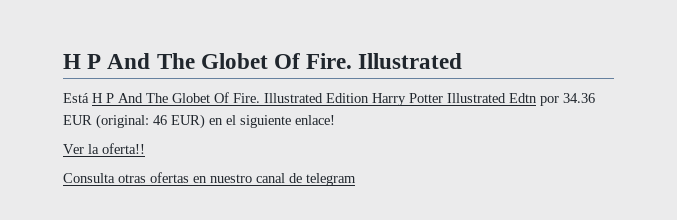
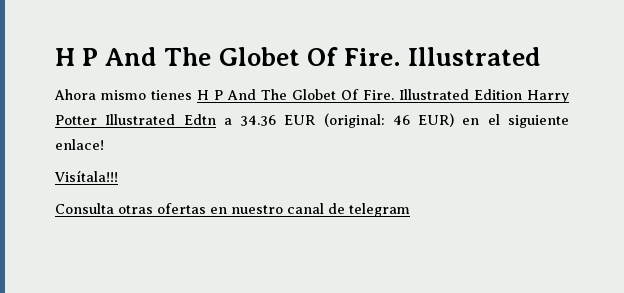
[63,93,89,103] Está -> [54,89,192,100] Ahora mismo tienes
[540,96,559,106] por -> [223,118,232,125] a
[63,143,145,154] Ver la oferta!! -> [54,170,118,182] Visítala!!!

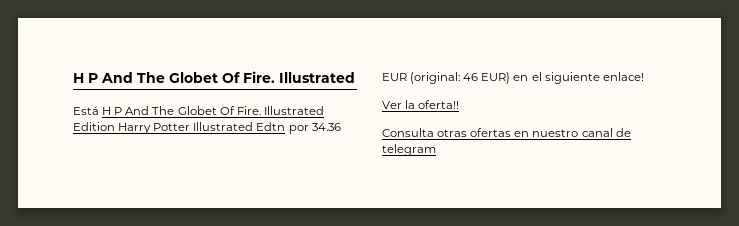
[54,89,192,100] Ahora mismo tienes -> [73,106,99,115] Está
[223,118,232,125] a -> [288,125,309,134] por
[54,170,118,182] Visítala!!! -> [382,100,460,109] Ver la oferta!!

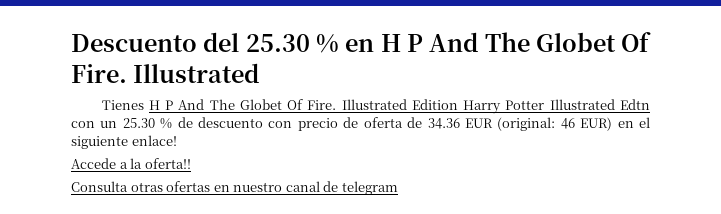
(73, 78) none -> [71,32,375,53] Descuento del 25.30 % en
[73,106,99,115] Está -> [101,100,144,110] Tienes
[288,125,309,134] por -> [71,117,423,131] con un 25.30 % de descuento con precio de oferta de
[382,101,402,109] Ver -> [71,158,128,169] Accede a

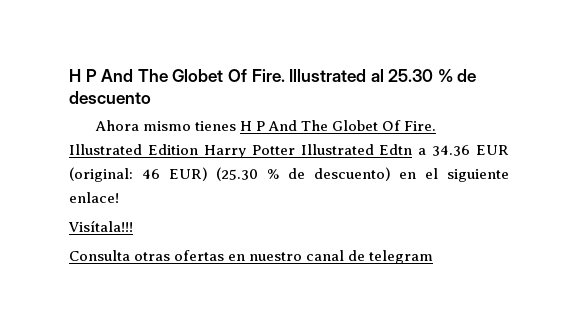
[71,32,652,53] [71,63,260,83] [101,100,144,110] Descuento del 25.30 % en H P And The Globet Of Fire. Illustrated // Tienes -> [69,69,477,82] [69,91,151,104] [95,120,237,131] H P And The Globet Of Fire. Illustrated al 25.30 % de descuento // Ahora mismo tienes
[71,117,423,131] con un 25.30 % de descuento con precio de oferta de -> [418,148,427,155] a
(613, 124) none -> [216,167,391,181] (25.30 % de descuento)
[71,158,191,169] Accede a la oferta!! -> [68,220,133,232] Visítala!!!

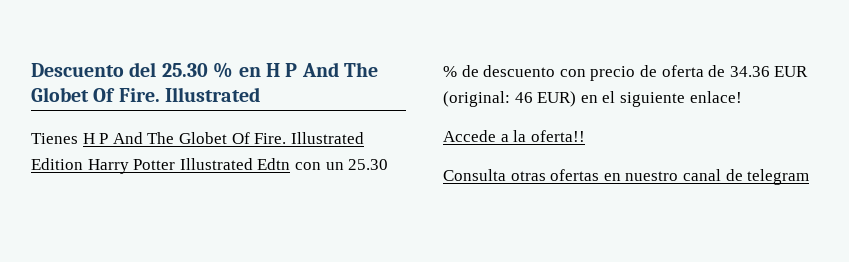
[69,69,477,82] [69,91,151,104] [95,120,237,131] H P And The Globet Of Fire. Illustrated al 25.30 % de descuento // Ahora mismo tienes -> [31,62,379,78] [31,87,261,102] [31,133,78,144] Descuento del 25.30 % en H P And The Globet Of Fire. Illustrated // Tienes
[418,148,427,155] a -> [294,159,389,170] [443,65,726,81] con un 25.30 % de descuento con precio de oferta de
[216,167,391,181] (25.30 % de descuento) -> (577, 99) none
[68,220,133,232] Visítala!!! -> [443,130,585,142] Accede a la oferta!!

